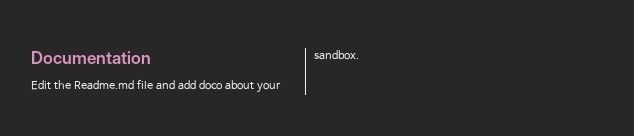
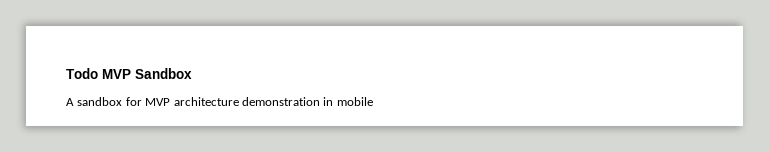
[31,51,151,64] [31,79,281,93] [314,50,359,60] Documentation // Edit the Readme.md file and add doco about your sandbox. -> [66,68,192,79] [66,97,373,106] Todo MVP Sandbox // A sandbox for MVP architecture demonstration in mobile

